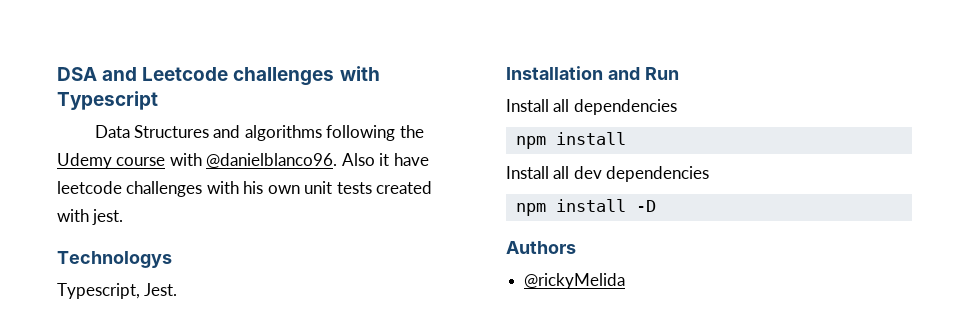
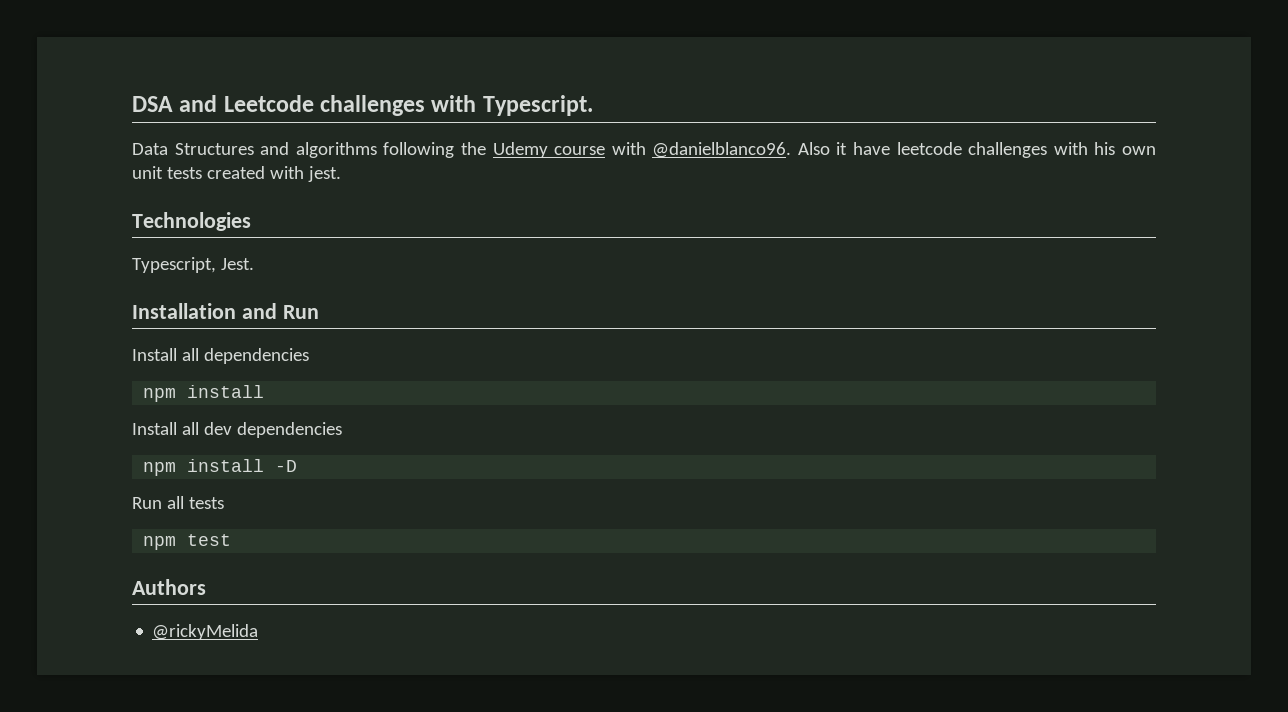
[57,91,158,110] Typescript -> [482,95,593,116] Typescript.
[57,251,172,268] Technologys -> [132,212,251,231] Technologies
(656, 206) none -> [132,496,224,509] [143,534,232,550] // Run all tests // npm test

